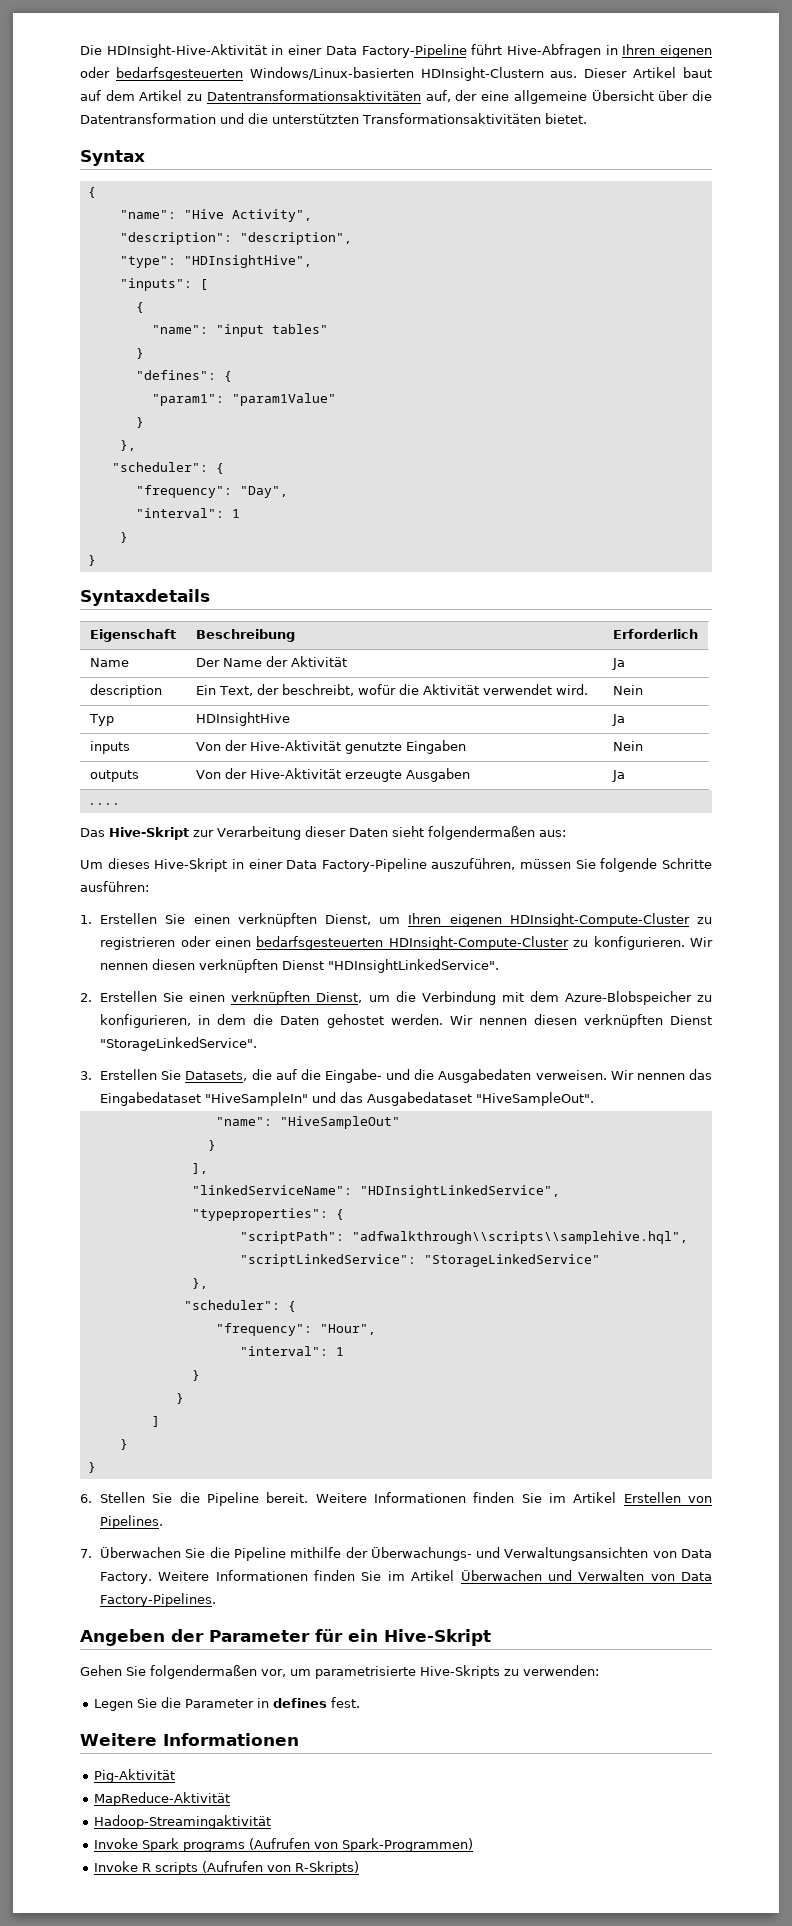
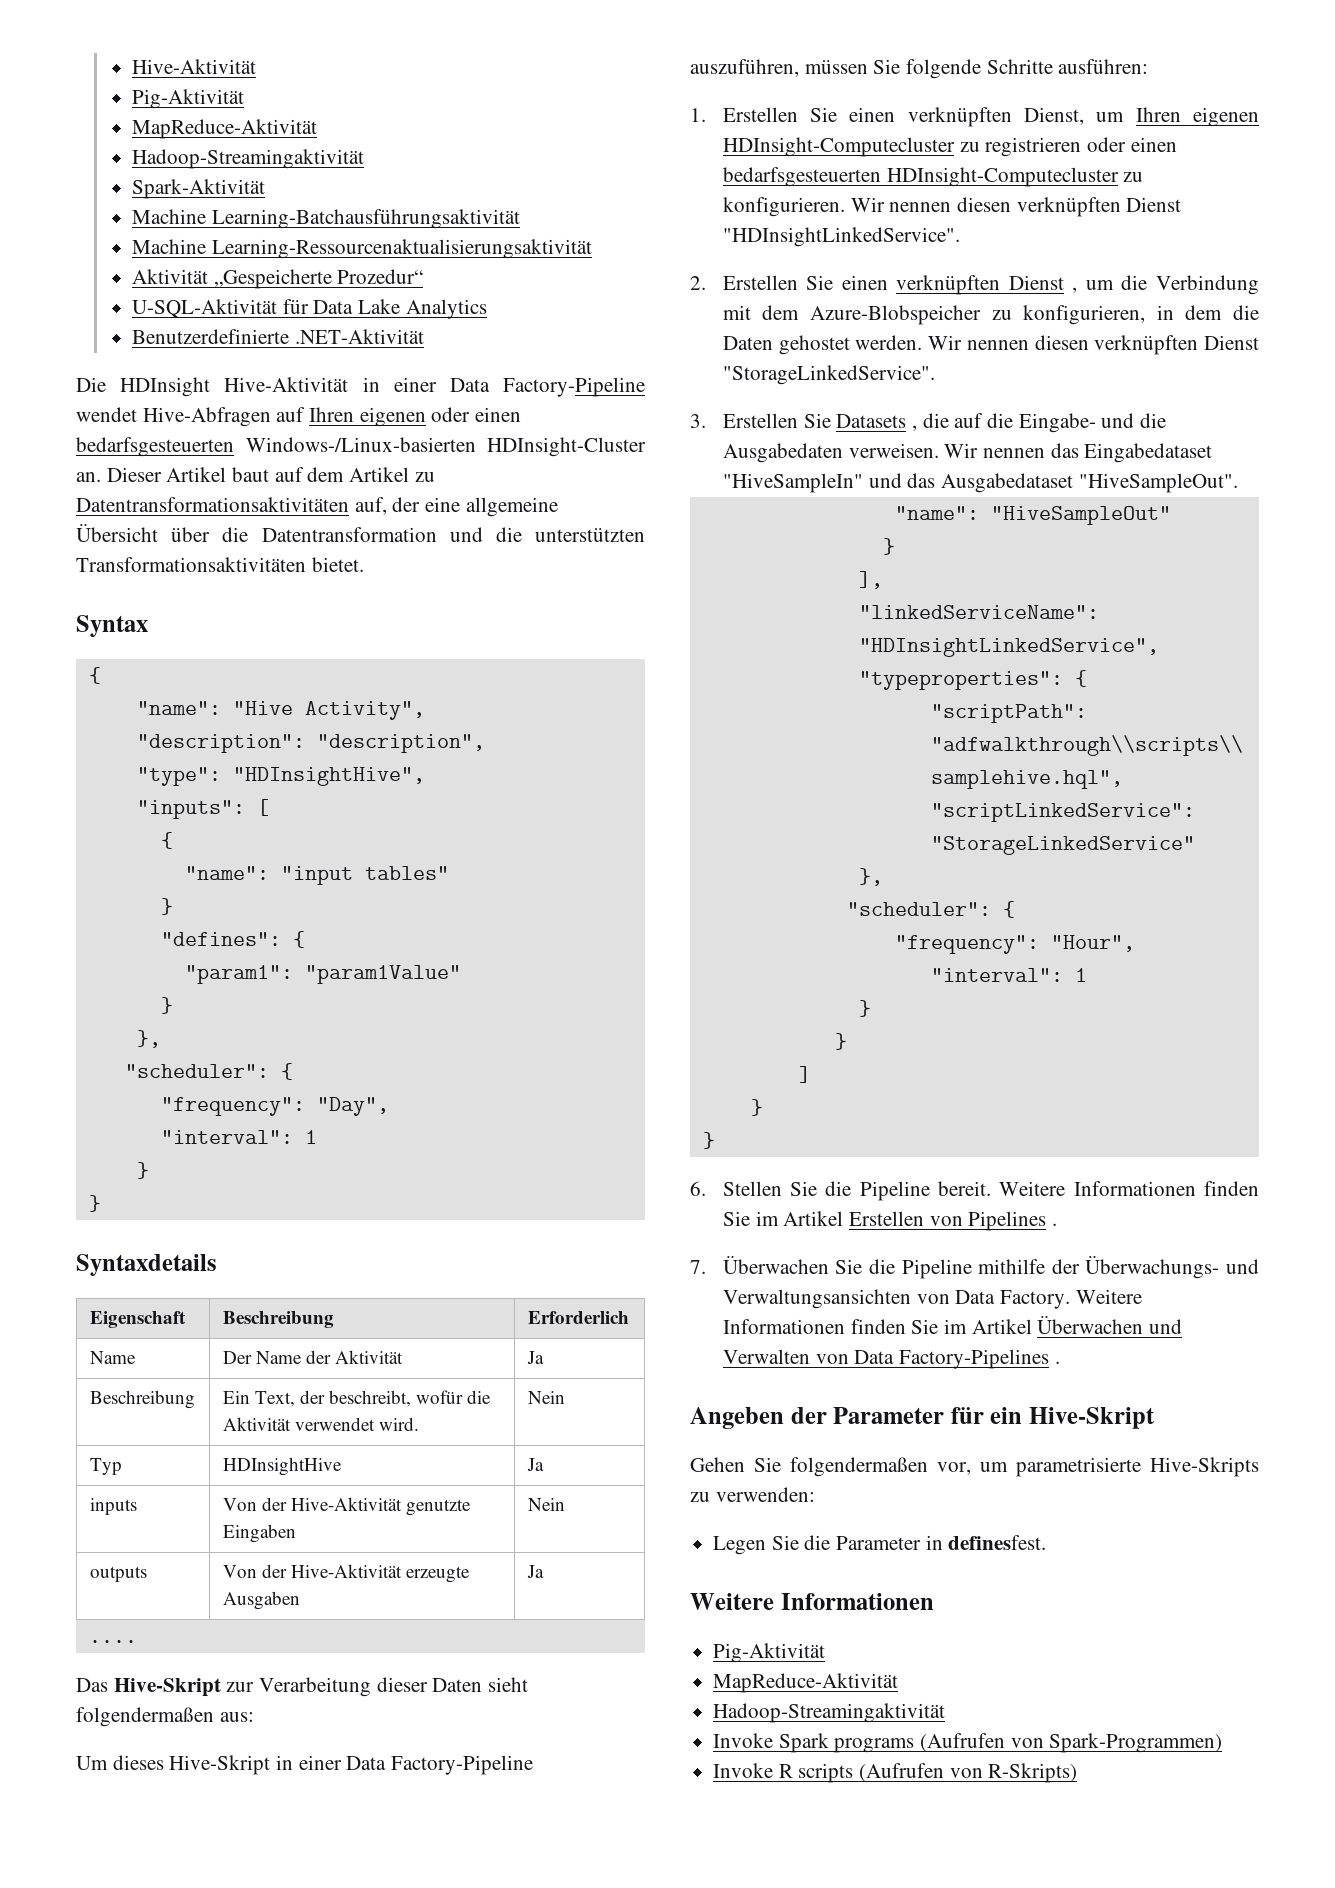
[80,44,713,58] [80,67,578,81] Die HDInsight-Hive-Aktivität in einer Data Factory-Pipeline führt Hive-Abfragen in Ihren eigenen oder bedarfsgesteuerten Windows/Linux-basierten HDInsight-Clustern aus. -> [131,59,256,74] [131,89,244,109] [131,119,317,139] [131,149,364,169] [131,179,265,199] [131,209,520,229] [131,239,592,259] [131,269,424,289] [131,299,487,319] [131,329,424,344] [76,377,646,397] [76,407,522,427] [76,437,646,457] [76,472,101,482] Hive-Aktivität // Pig-Aktivität // MapReduce-Aktivität // Hadoop-Streamingaktivität // Spark-Aktivität // Machine Learning-Batchausführungsaktivität // Machine Learning-Ressourcenaktualisierungsaktivität // Aktivität „Gespeicherte Prozedur“ // U-SQL-Aktivität für Data Lake Analytics // Benutzerdefinierte .NET-Aktivität // Die HDInsight Hive-Aktivität in einer Data Factory-Pipeline wendet Hive-Abfragen auf Ihren eigenen oder einen bedarfsgesteuerten Windows-/Linux-basierten HDInsight-Cluster an.
[89,684,162,698] description -> [89,1390,195,1409] Beschreibung
[509,913,690,927] HDInsight-Compute-Cluster -> [722,137,955,157] HDInsight-Computecluster
[388,936,569,950] HDInsight-Compute-Cluster -> [886,167,1119,187] HDInsight-Computecluster
[316,992,363,1003] Dienst, -> [1008,275,1078,293] Dienst ,
[185,1071,248,1081] Datasets, -> [836,414,917,431] Datasets ,
[100,1515,164,1529] Pipelines. -> [968,1211,1057,1231] Pipelines .
[100,1593,217,1607] Factory-Pipelines. -> [898,1349,1060,1369] Factory-Pipelines .
[273,1697,361,1708] defines fest. -> [948,1535,1047,1550] definesfest.

